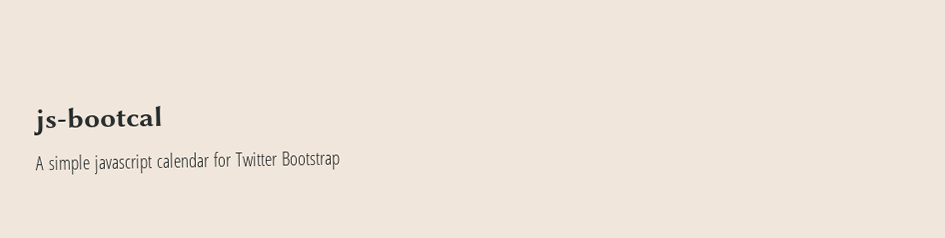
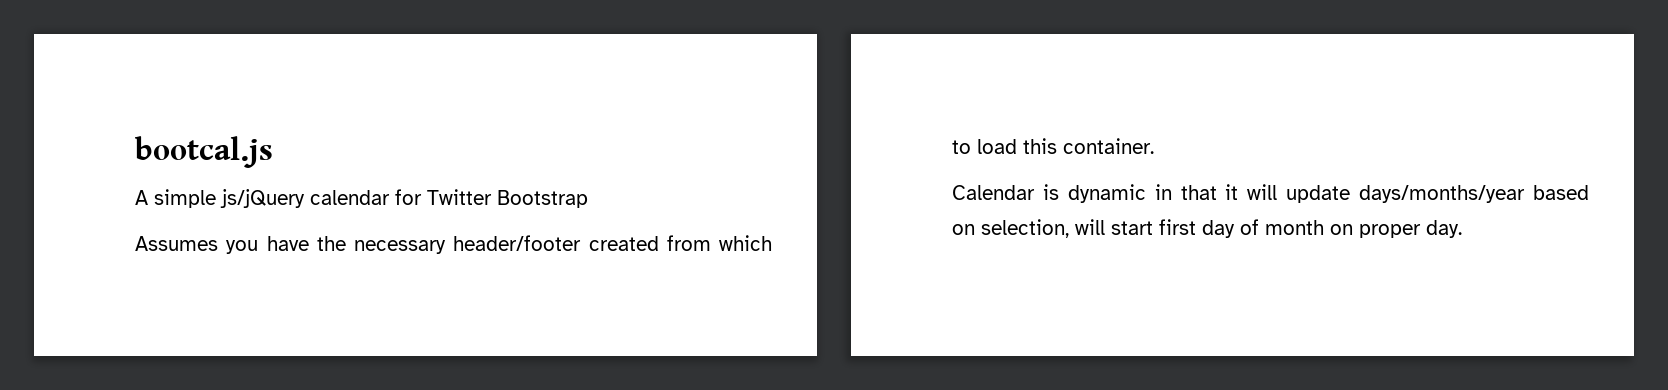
[33,105,164,136] js-bootcal -> [135,136,273,168] bootcal.js
[92,154,152,175] javascript -> [220,189,305,208] js/jQuery
(340, 160) none -> [135,235,772,254] [952,138,1154,154] [952,184,1589,203] [952,219,1462,238] // Assumes you have the necessary header/footer created from which to load this container. // Calendar is dynamic in that it will update days/months/year based on selection, will start first day of month on proper day.

